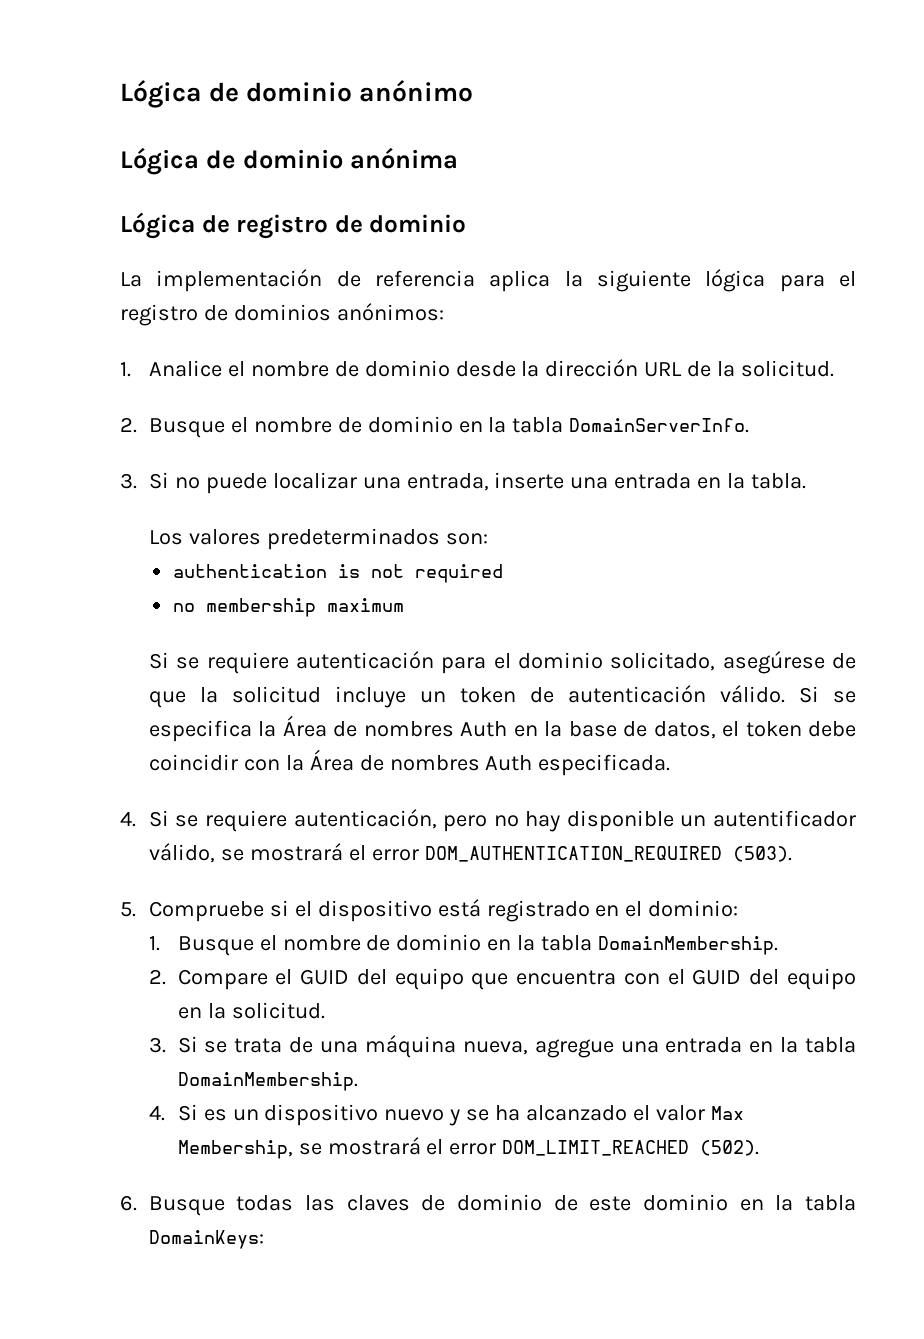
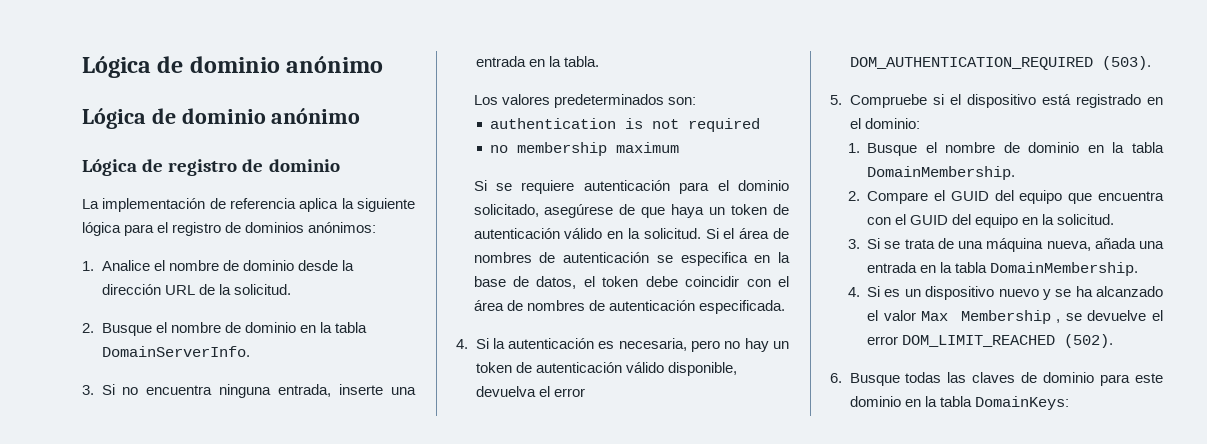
[349,147,458,169] anónima -> [271,108,361,124] anónimo
[205,472,401,494] puede localizar una -> [146,384,272,398] encuentra ninguna
[199,685,856,708] [148,715,508,742] la solicitud incluye un token de autenticación válido. Si se especifica la Área de nombres Auth -> [671,204,789,218] [473,228,789,239] [473,252,748,266] haya un token de autenticación válido en la solicitud. Si el área de nombres de autenticación se especifica
[285,749,671,776] [120,809,856,832] [148,843,343,863] la Área de nombres Auth especificada. // 4. Si se requiere autenticación, pero no hay disponible un autentificador válido, se mostrará -> [778,276,789,287] [473,300,785,314] [456,338,789,352] [475,362,737,376] [475,386,536,397] el área de nombres de autenticación especificada. // 4. Si la autenticación es necesaria, pero no hay un token de autenticación válido disponible, devuelva
[534,1039,614,1058] agregue -> [1094,238,1136,249] añada
[177,1137,421,1159] Membership, se mostrará -> [960,310,1147,324] Membership , se devuelve
[553,1195,578,1211] de -> [1100,374,1131,386] para

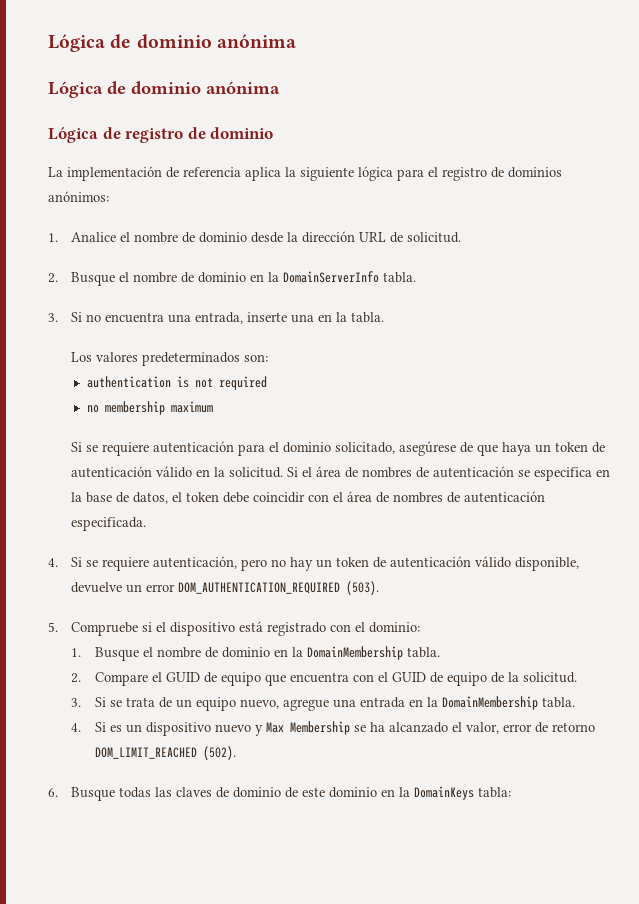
[82,56,384,78] [82,108,361,129] Lógica de dominio anónimo // Lógica de dominio anónimo -> [48,34,296,52] [48,81,280,98] Lógica de dominio anónima // Lógica de dominio anónima
[218,284,231,295] la -> (404, 237) none
[334,322,367,333] [101,346,250,357] tabla DomainServerInfo. -> [283,271,417,283] DomainServerInfo tabla.
[219,384,272,398] ninguna -> [168,314,192,323] una
[475,56,526,67] entrada -> (315, 318) none
[492,338,687,351] la autenticación es necesaria, -> [86,556,238,571] se requiere autenticación,
[475,386,550,397] devuelva el -> [71,582,143,593] devuelve un
[1147,97,1163,105] en -> [330,624,352,632] con
[1132,142,1164,153] [867,166,1016,180] tabla DomainMembership. -> [306,646,440,660] DomainMembership tabla.
[994,190,1014,201] del -> [203,672,217,683] de
[952,214,1039,228] del equipo en -> [429,672,504,686] de equipo de
[958,238,1164,252] [867,262,1139,276] una máquina nueva, añada una entrada en la tabla DomainMembership. -> [175,696,575,711] un equipo nuevo, agregue una entrada en la DomainMembership tabla.
(1051, 294) none -> [265,721,350,735] Max Membership
[883,310,1163,324] [867,336,899,345] valor Max Membership , se devuelve el error -> [465,722,595,734] valor, error de retorno
[1100,374,1131,386] para -> [285,787,299,798] de
[939,396,1069,410] tabla DomainKeys: -> [414,786,512,800] DomainKeys tabla:

